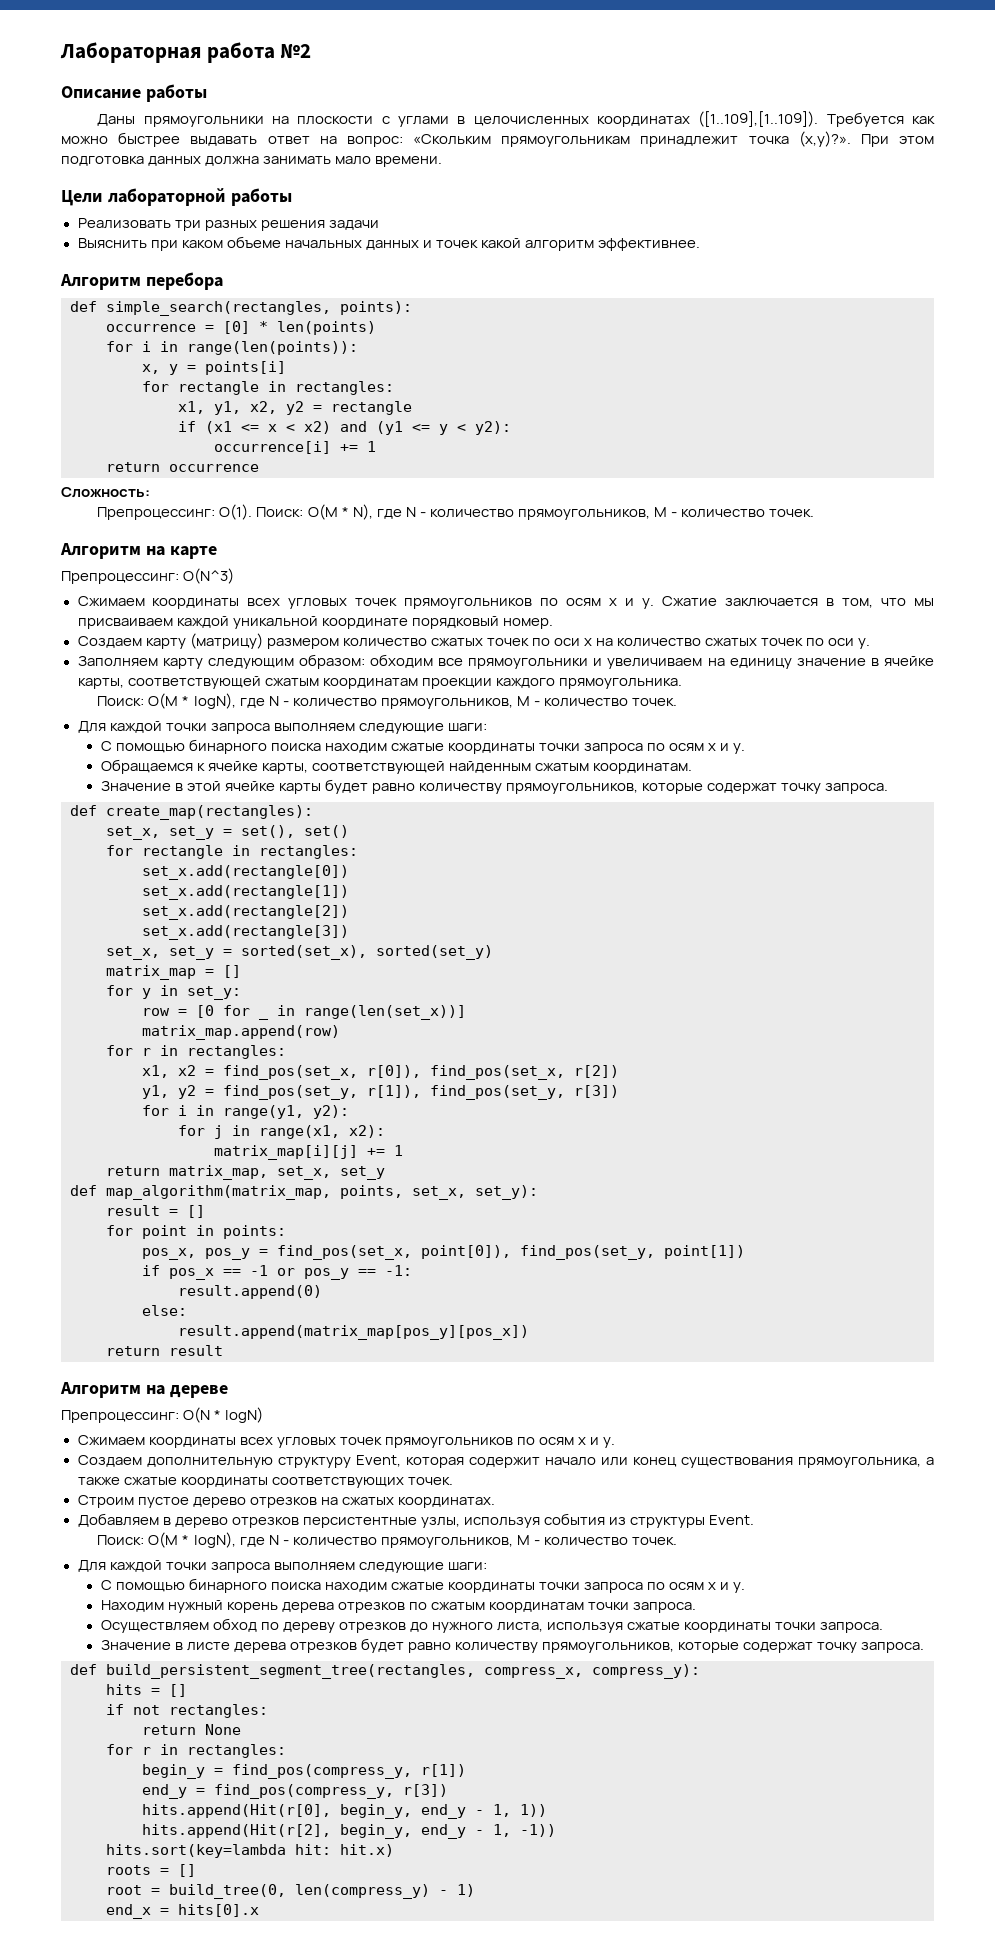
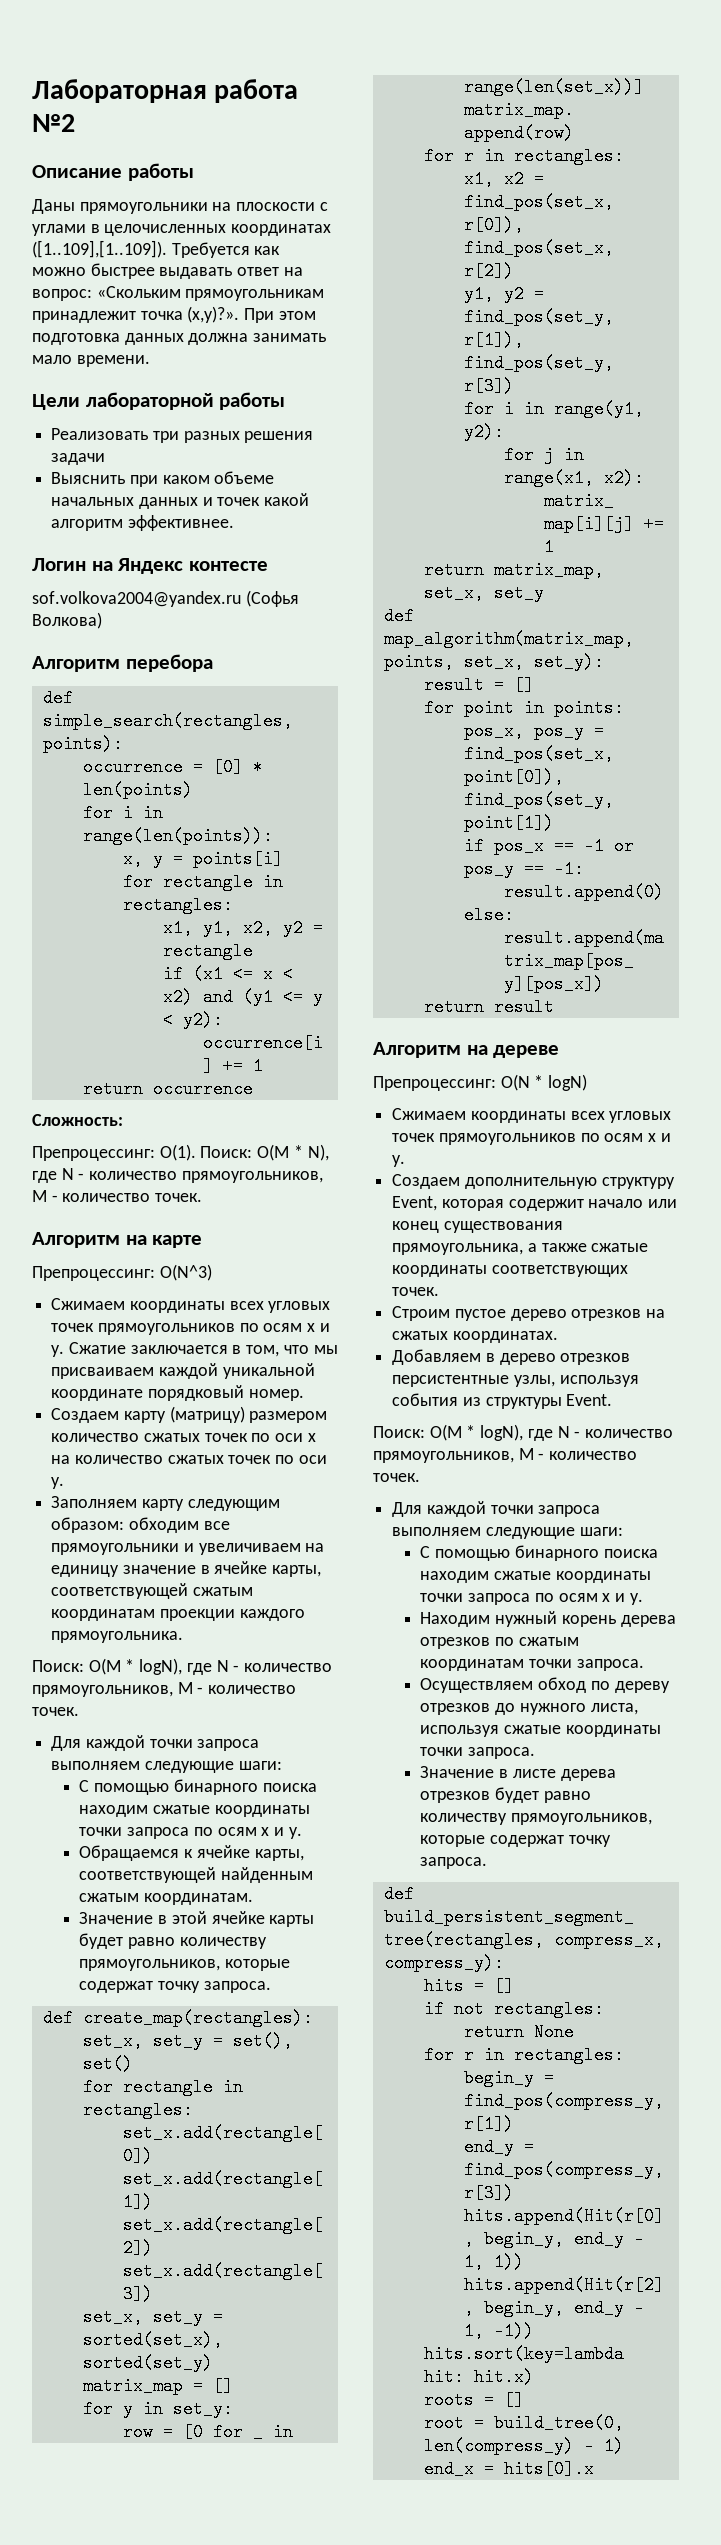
(700, 244) none -> [32,558,268,574] [32,590,299,607] [32,612,102,629] // Логин на Яндекс контесте // sof.volkova2004@yandex.ru (Софья Волкова)

